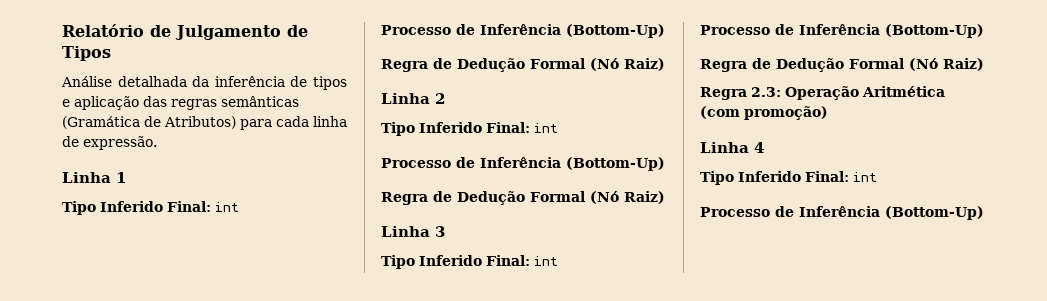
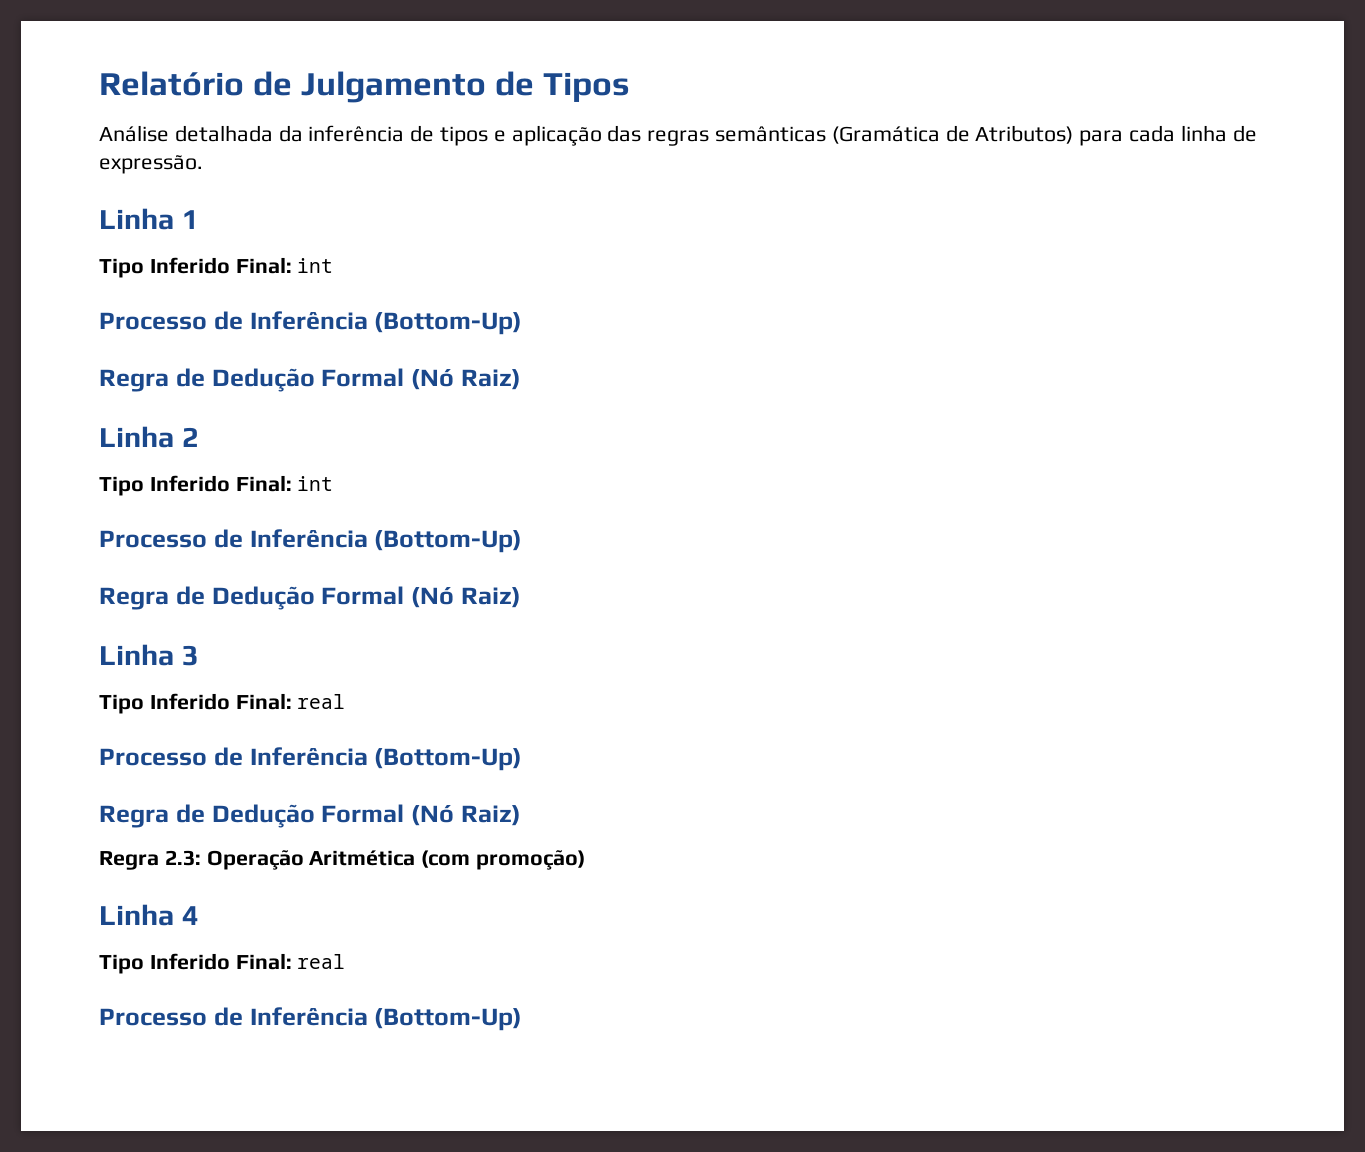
[534,256,558,266] int -> [297,694,346,709] real
[853,172,877,182] int -> [297,954,346,969] real

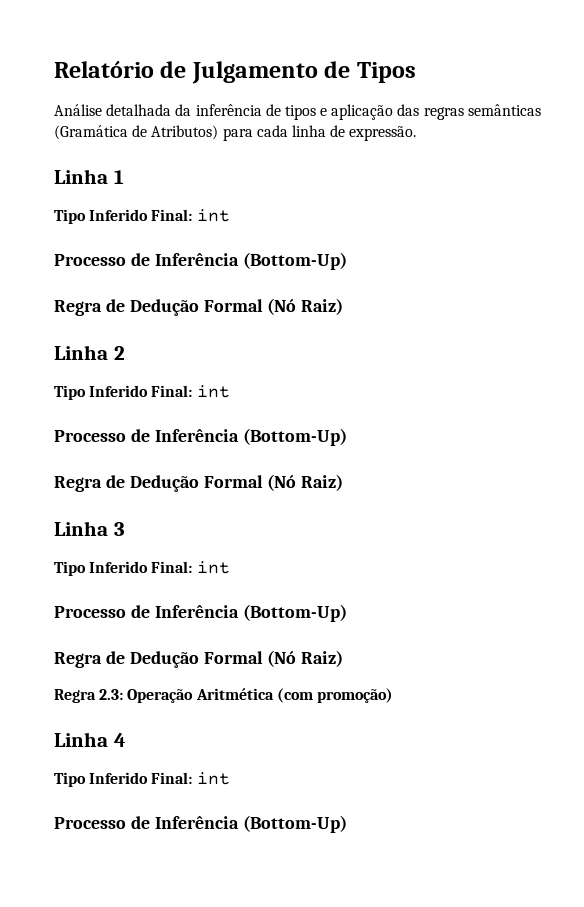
[297,694,346,709] real -> [196,561,230,574] int
[297,954,346,969] real -> [196,772,230,785] int

